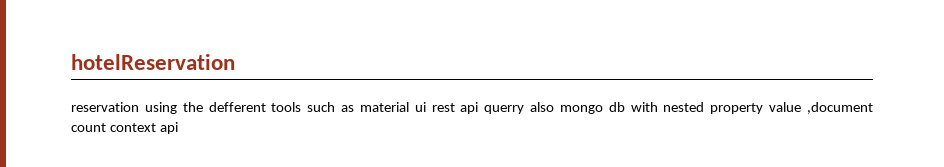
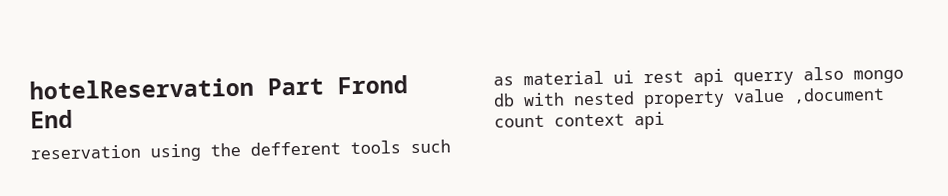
(235, 62) none -> [267,75,408,96] [30,109,73,129] Part Frond End

